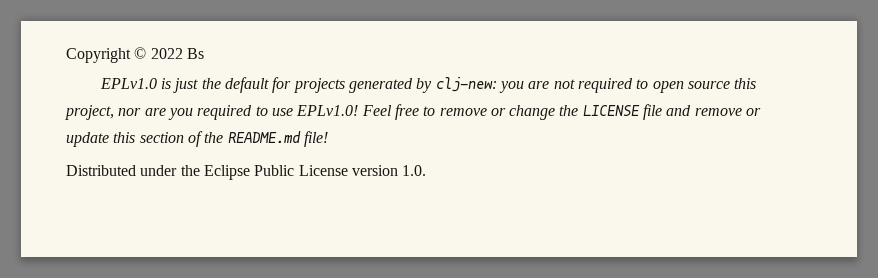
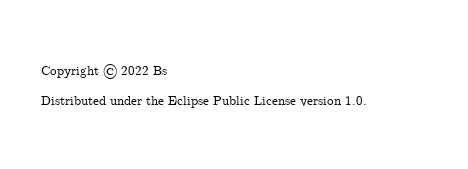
[99,77,757,93] [65,104,762,120] [66,131,328,147] // EPLv1.0 is just the default for projects generated by clj-new: you are not required to open source this project, nor are you required to use EPLv1.0! Feel free to remove or change the LICENSE file and remove or update this section of the README.md file! -> (167, 70) none

